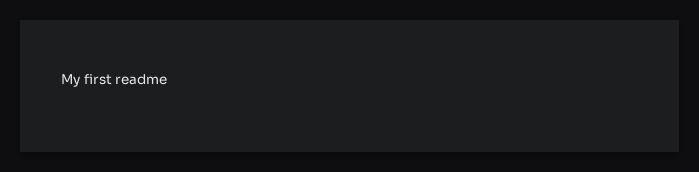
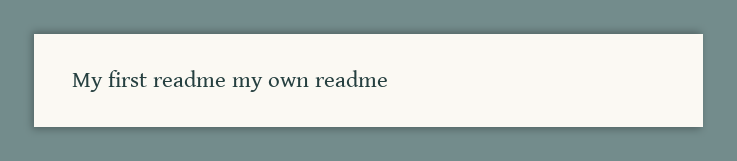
(168, 79) none -> [232,70,389,92] my own readme

